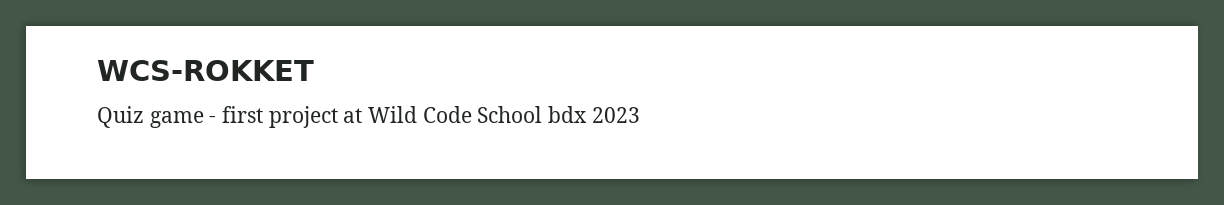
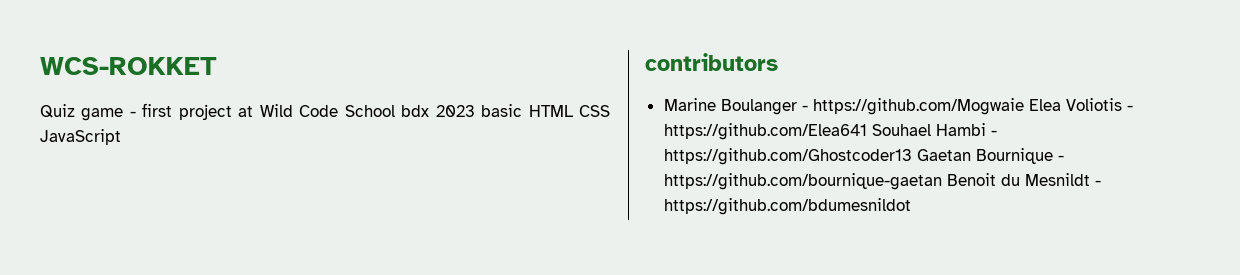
(640, 115) none -> [481,104,610,117] [40,129,121,145] [645,53,778,71] [663,98,1133,115] [663,123,997,140] [663,148,1064,165] [663,173,1101,190] [663,198,911,215] basic HTML CSS JavaScript // contributors // Marine Boulanger - https://github.com/Mogwaie Elea Voliotis - https://github.com/Elea641 Souhael Hambi - https://github.com/Ghostcoder13 Gaetan Bournique - https://github.com/bournique-gaetan Benoit du Mesnildt - https://github.com/bdumesnildot

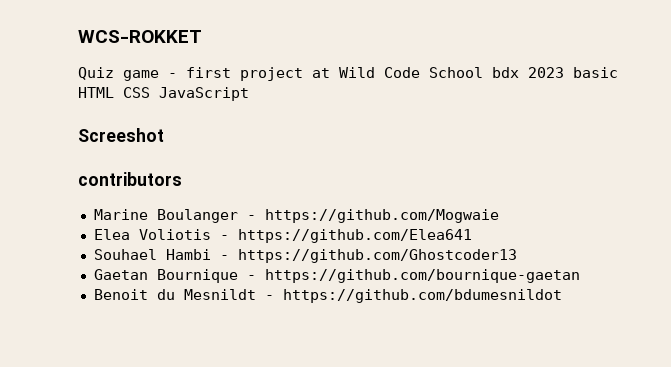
(121, 137) none -> [78,128,164,142] // Screeshot
(1024, 106) none -> (499, 216) //
(867, 131) none -> (472, 236) //
(912, 156) none -> (517, 256) //
(942, 181) none -> (580, 276) //

